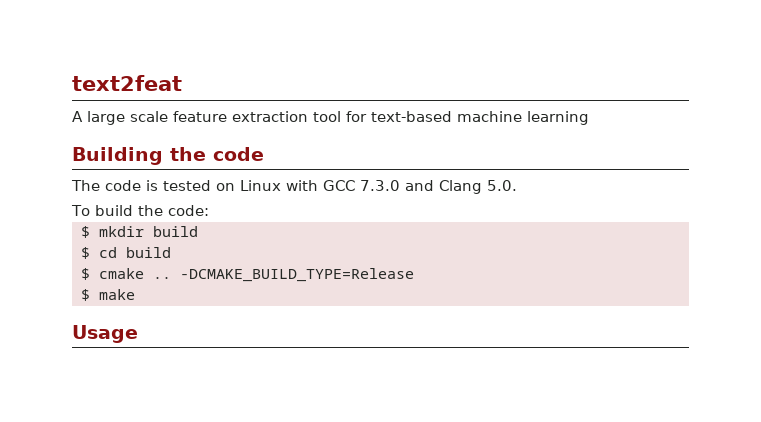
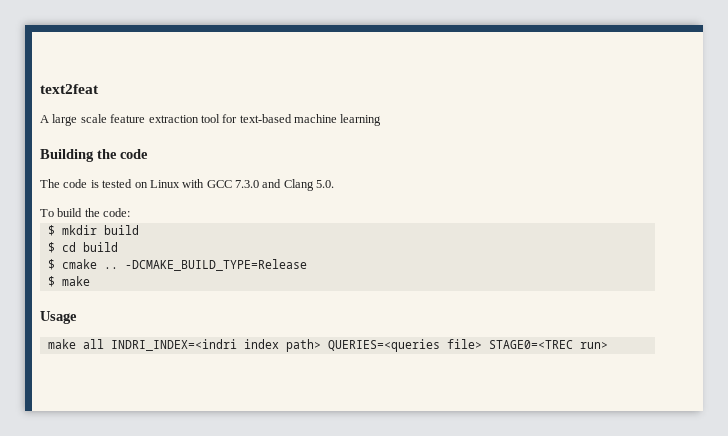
(138, 334) none -> [47,339,608,352] // make all INDRI_INDEX=<indri index path> QUERIES=<queries file> STAGE0=<TREC run>

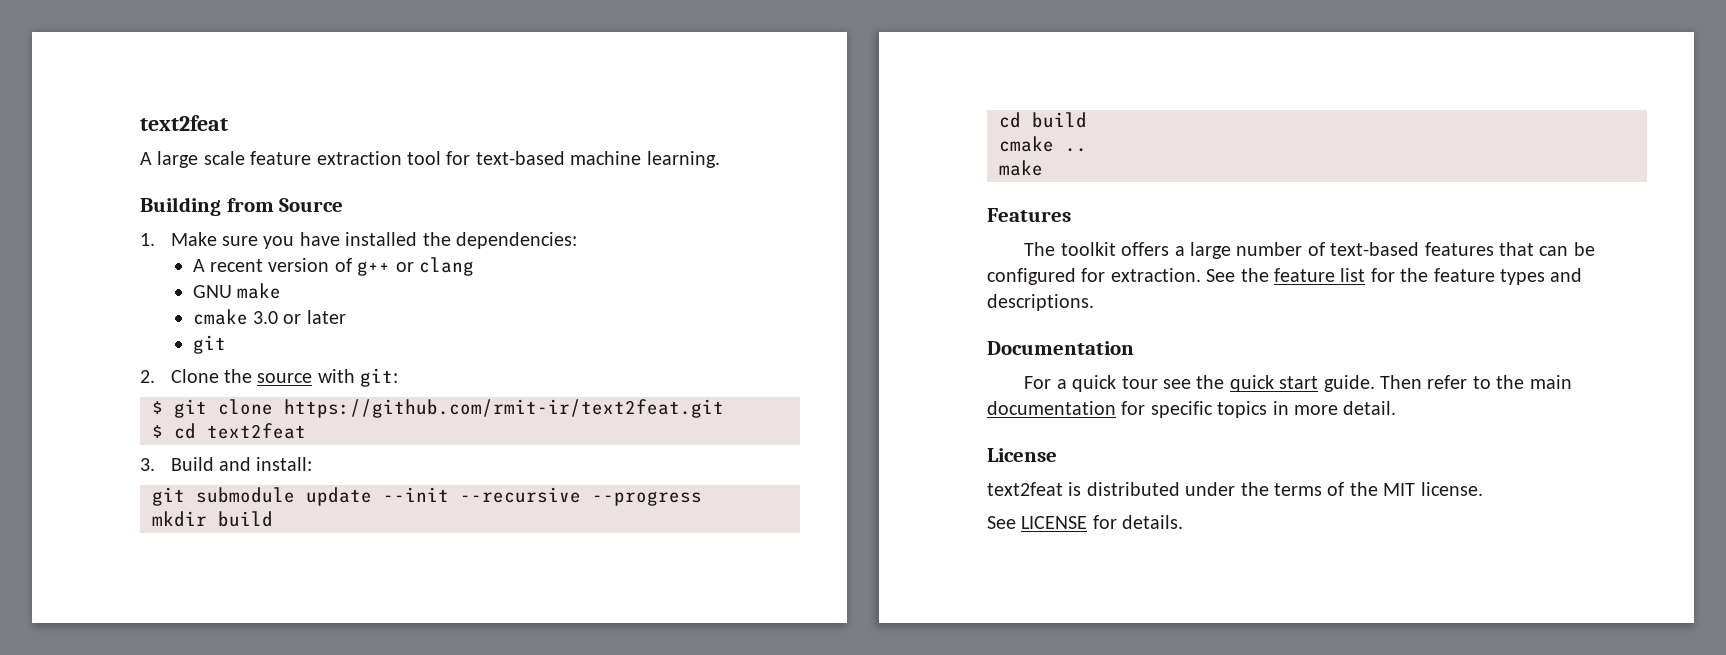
[340,114,382,126] learning -> [646,151,720,168] learning.
[97,149,148,159] [40,179,335,191] [40,208,131,217] [47,225,55,236] the code // The code is tested on Linux with GCC 7.3.0 and Clang 5.0. // To build the code: // $ -> [226,198,344,212] [140,232,578,249] [192,257,475,276] [192,283,282,299] [192,309,346,325] [192,335,226,354] [140,368,399,387] [152,399,724,418] [152,423,306,439] [140,457,313,471] [152,487,702,506] from Source // 1. Make sure you have installed the dependencies: // A recent version of g++ or clang // GNU make // cmake 3.0 or later // git // 2. Clone the source with git: // $ git clone https://github.com/rmit-ir/text2feat.git // $ cd text2feat // 3. Build and install: // git submodule update --init --recursive --progress //
[47,242,55,253] $ -> (273, 519) none
[47,259,55,270] $ -> (1087, 120) none
[124,259,307,271] [47,276,90,287] [40,311,77,324] [47,339,608,352] -DCMAKE_BUILD_TYPE=Release // $ make // Usage // make all INDRI_INDEX=<indri index path> QUERIES=<queries file> STAGE0=<TREC run> -> [999,160,1043,176] [987,208,1071,222] [1024,242,1595,259] [987,268,1583,285] [987,294,1094,311] [987,341,1134,355] [1024,375,1572,392] [987,401,1397,418] [987,448,1057,462] [987,482,1483,496] [987,515,1184,529] // make // Features // The toolkit offers a large number of text-based features that can be configured for extraction. See the feature list for the feature types and descriptions. // Documentation // For a quick tour see the quick start guide. Then refer to the main documentation for specific topics in more detail. // License // text2feat is distributed under the terms of the MIT license. // See LICENSE for details.

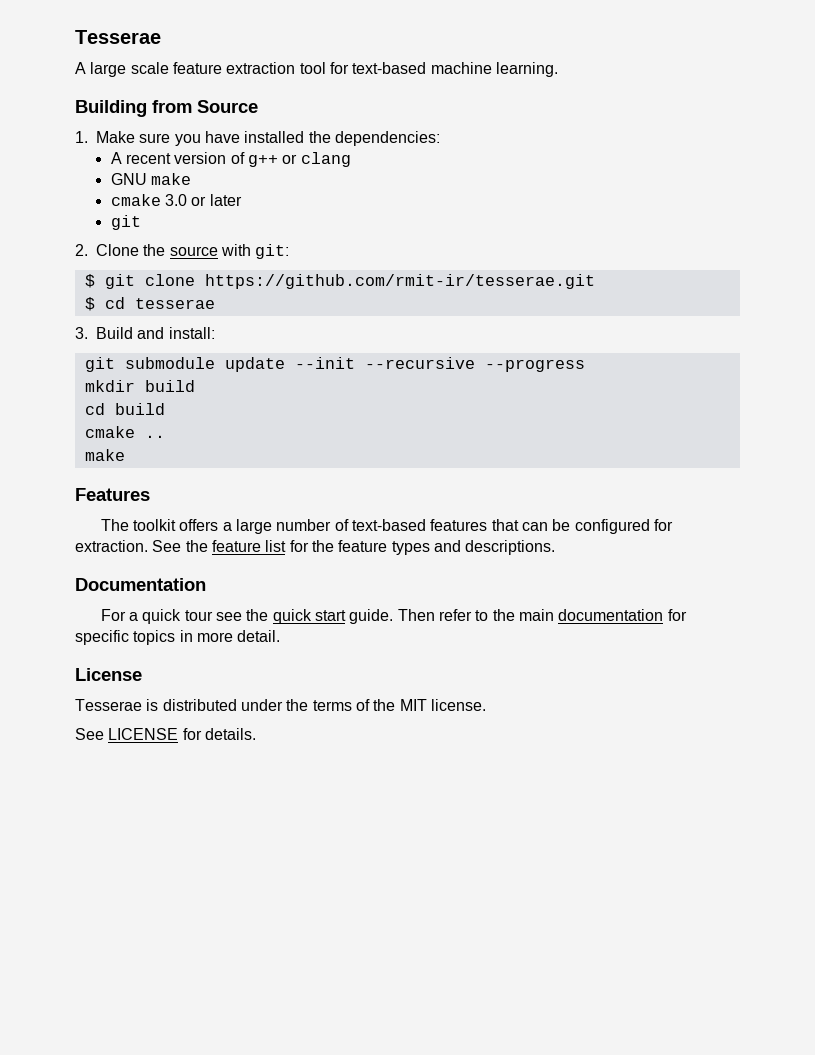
[140,115,228,131] text2feat -> [75,30,161,44] Tesserae
[284,399,724,418] https://github.com/rmit-ir/text2feat.git -> [204,274,595,289] https://github.com/rmit-ir/tesserae.git
[207,423,306,439] text2feat -> [134,298,215,309] tesserae
[987,482,1063,496] text2feat -> [75,699,142,711] Tesserae

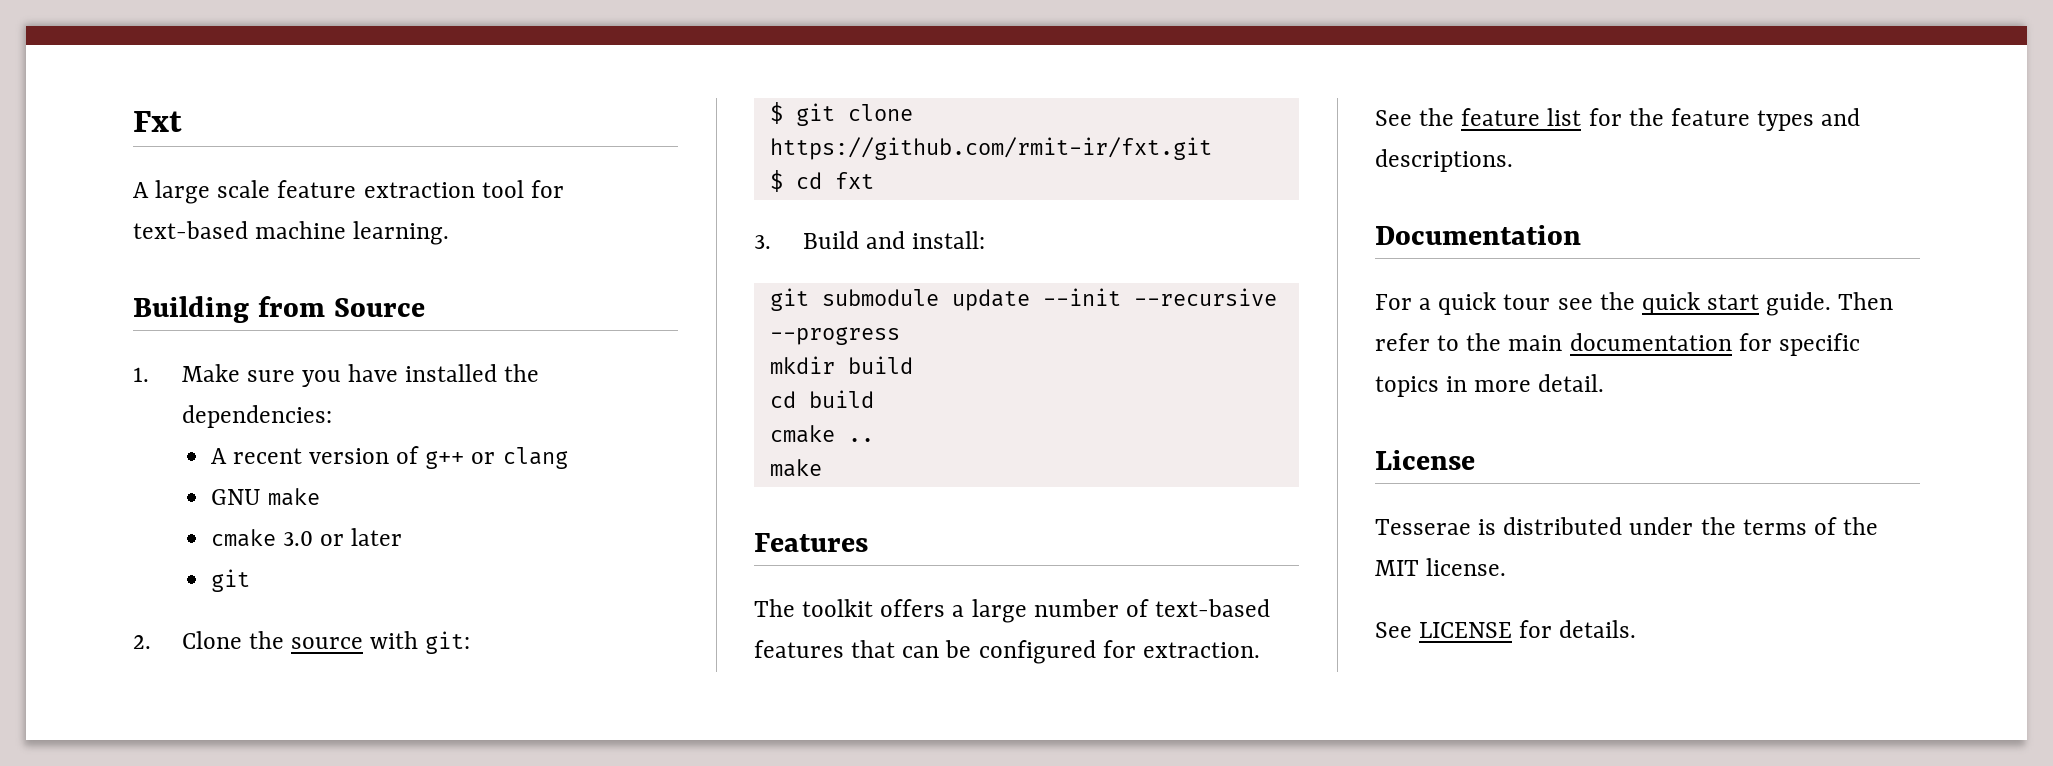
[75,30,161,44] Tesserae -> [133,111,182,132] Fxt
[204,274,595,289] https://github.com/rmit-ir/tesserae.git -> [769,137,1212,160] https://github.com/rmit-ir/fxt.git
[134,298,215,309] tesserae -> [834,172,874,189] fxt

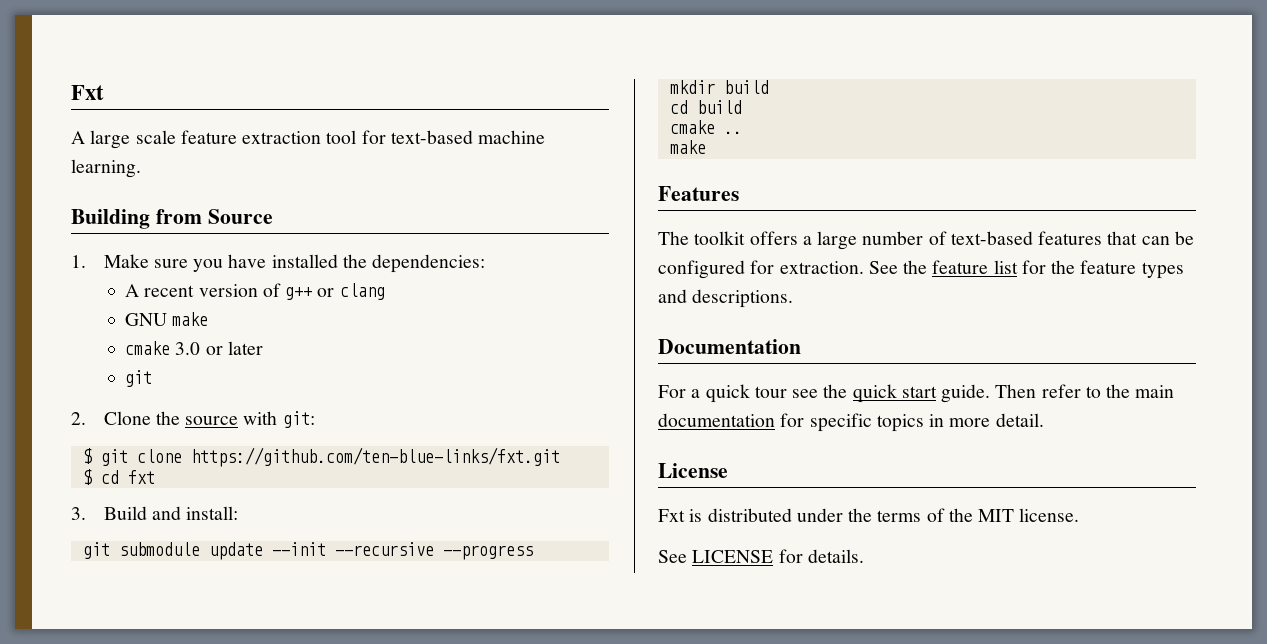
[769,137,1212,160] https://github.com/rmit-ir/fxt.git -> [190,447,560,467] https://github.com/ten-blue-links/fxt.git
[1375,519,1471,535] Tesserae -> [658,509,685,522] Fxt

